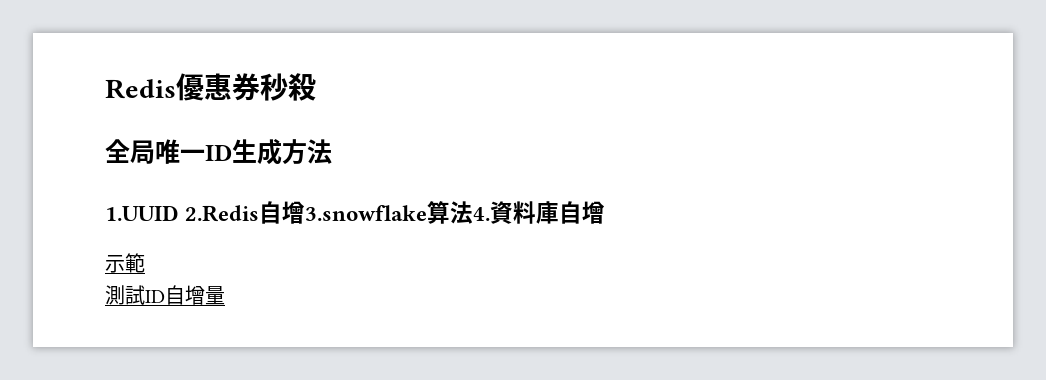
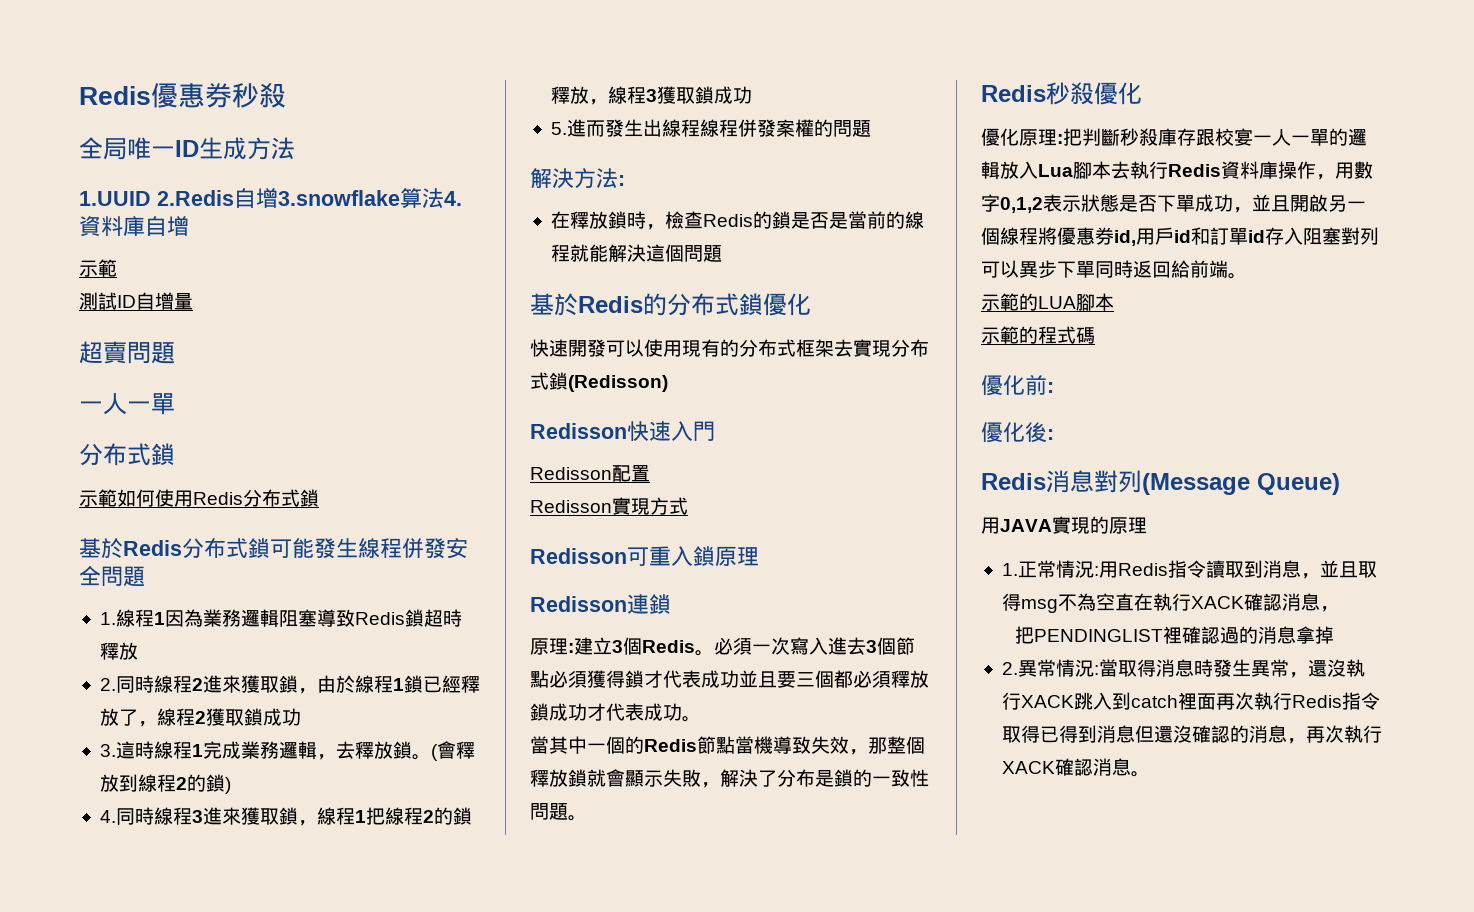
(225, 295) none -> [79,341,175,364] [79,393,175,415] [79,443,175,466] [79,489,319,507] [79,538,468,559] [79,566,145,587] [99,609,462,628] [99,642,138,660] [99,675,480,694] [99,708,301,727] [99,741,475,761] [99,774,231,794] [99,807,472,826] [550,86,752,105] [550,119,871,137] [530,168,625,189] [550,211,924,230] [550,244,722,262] [530,293,811,316] [530,339,929,357] [530,372,668,392] [530,421,715,441] [530,465,650,482] [530,497,688,515] [530,546,759,567] [530,594,671,614] [530,637,915,656] [530,670,929,688] [530,703,701,722] [530,736,925,755] [530,769,929,788] [530,803,587,821] [981,82,1142,105] [981,128,1367,146] [981,161,1373,180] [981,194,1366,213] [981,227,1379,246] [981,260,1247,279] [981,293,1114,311] [981,326,1095,344] [981,374,1054,396] [981,422,1054,443] [981,470,1340,495] [981,516,1147,534] [1001,560,1377,579] [1001,593,1339,613] [1014,626,1334,644] [1001,659,1365,678] [1001,692,1380,710] [1001,725,1382,744] [1001,758,1150,777] // 超賣問題 // 一人一單 // 分布式鎖 // 示範如何使用Redis分布式鎖 // 基於Redis分布式鎖可能發生線程併發安全問題 // 1.線程1因為業務邏輯阻塞導致Redis鎖超時釋放 // 2.同時線程2進來獲取鎖，由於線程1鎖已經釋放了，線程2獲取鎖成功 // 3.這時線程1完成業務邏輯，去釋放鎖。(會釋放到線程2的鎖) // 4.同時線程3進來獲取鎖，線程1把線程2的鎖釋放，線程3獲取鎖成功 // 5.進而發生出線程線程併發案權的問題 // 解決方法: // 在釋放鎖時，檢查Redis的鎖是否是當前的線程就能解決這個問題 // 基於Redis的分布式鎖優化 // 快速開發可以使用現有的分布式框架去實現分布式鎖(Redisson) // Redisson快速入門 // Redisson配置 // Redisson實現方式 // Redisson可重入鎖原理 // Redisson連鎖 // 原理:建立3個Redis。必須一次寫入進去3個節點必須獲得鎖才代表成功並且要三個都必須釋放鎖成功才代表成功。 // 當其中一個的Redis節點當機導致失效，那整個釋放鎖就會顯示失敗，解決了分布是鎖的一致性問題。 // Redis秒殺優化 // 優化原理:把判斷秒殺庫存跟校宴一人一單的邏輯放入Lua腳本去執行Redis資料庫操作，用數字0,1,2表示狀態是否下單成功，並且開啟另一個線程將優惠券id,用戶id和訂單id存入阻塞對列可以異步下單同時返回給前端。 // 示範的LUA腳本 // 示範的程式碼 // 優化前: // 優化後: // Redis消息對列(Message Queue) // 用JAVA實現的原理 // 1.正常情況:用Redis指令讀取到消息，並且取得msg不為空直在執行XACK確認消息， // 把PENDINGLIST裡確認過的消息拿掉 // 2.異常情況:當取得消息時發生異常，還沒執行XACK跳入到catch裡面再次執行Redis指令取得已得到消息但還沒確認的消息，再次執行XACK確認消息。

